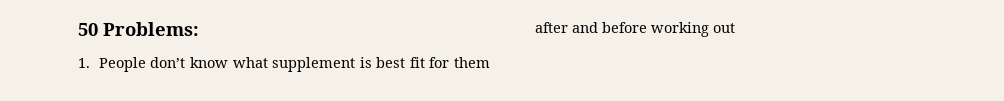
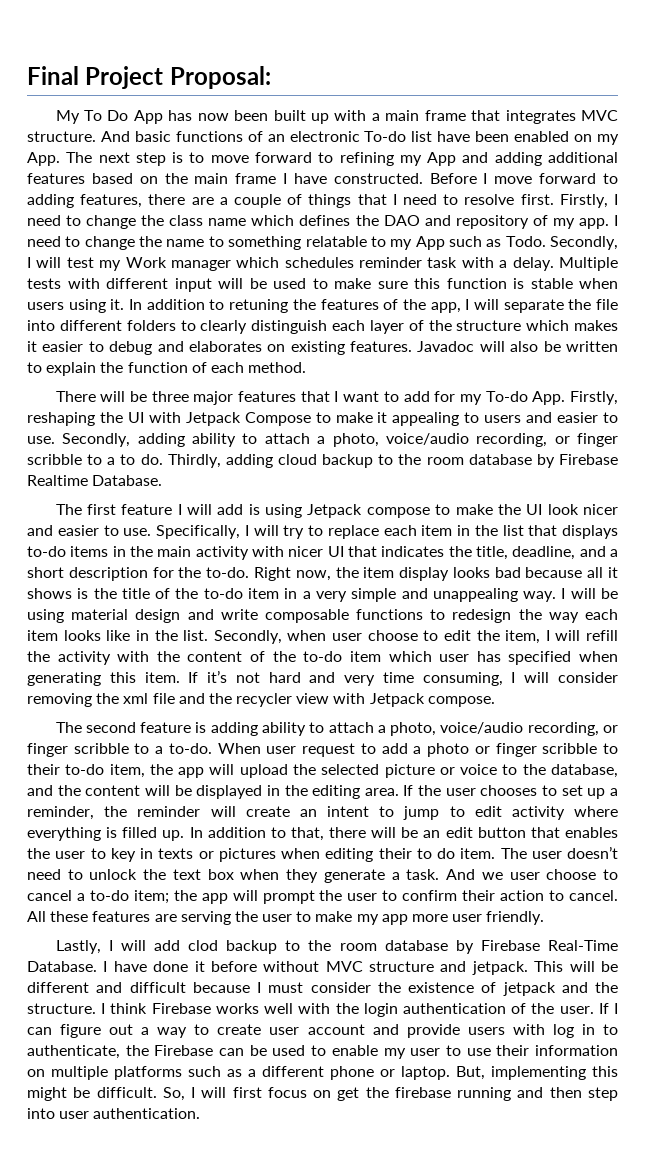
[78,22,199,36] [78,57,490,72] [534,22,735,37] 50 Problems: // 1. People don’t know what supplement is best fit for them after and before working out -> [27,66,271,89] [55,110,618,124] [27,131,619,145] [27,152,618,166] [27,173,619,184] [27,194,618,208] [27,215,619,229] [27,236,618,250] [27,257,618,271] [27,278,618,292] [27,299,618,313] [27,320,618,334] [27,341,618,355] [27,362,307,376] [55,391,618,405] [27,412,619,426] [27,433,619,447] [27,454,619,468] [27,475,163,486] [55,504,618,518] [27,525,618,539] [27,546,618,560] [27,567,618,581] [27,588,618,602] [27,609,618,623] [27,630,618,644] [27,651,619,665] [27,670,618,686] [27,693,495,707] [55,722,618,736] [27,743,619,757] [27,764,618,778] [27,785,618,799] [27,806,619,820] [27,827,618,841] [27,846,618,862] [27,869,619,883] [27,890,618,904] [27,911,545,925] [55,940,618,954] [27,961,618,975] [27,982,618,996] [27,1003,618,1017] [27,1024,619,1038] [27,1045,618,1059] [27,1066,618,1080] [27,1087,618,1101] [27,1108,201,1119] Final Project Proposal: // My To Do App has now been built up with a main frame that integrates MVC structure. And basic functions of an electronic To-do list have been enabled on my App. The next step is to move forward to refining my App and adding additional features based on the main frame I have constructed. Before I move forward to adding features, there are a couple of things that I need to resolve first. Firstly, I need to change the class name which defines the DAO and repository of my app. I need to change the name to something relatable to my App such as Todo. Secondly, I will test my Work manager which schedules reminder task with a delay. Multiple tests with different input will be used to make sure this function is stable when users using it. In addition to retuning the features of the app, I will separate the file into different folders to clearly distinguish each layer of the structure which makes it easier to debug and elaborates on existing features. Javadoc will also be written to explain the function of each method. // There will be three major features that I want to add for my To-do App. Firstly, reshaping the UI with Jetpack Compose to make it appealing to users and easier to use. Secondly, adding ability to attach a photo, voice/audio recording, or finger scribble to a to do. Thirdly, adding cloud backup to the room database by Firebase Realtime Database. // The first feature I will add is using Jetpack compose to make the UI look nicer and easier to use. Specifically, I will try to replace each item in the list that displays to-do items in the main activity with nicer UI that indicates the title, deadline, and a short description for the to-do. Right now, the item display looks bad because all it shows is the title of the to-do item in a very simple and unappealing way. I will be using material design and write composable functions to redesign the way each item looks like in the list. Secondly, when user choose to edit the item, I will refill the activity with the content of the to-do item which user has specified when generating this item. If it’s not hard and very time consuming, I will consider removing the xml file and the recycler view with Jetpack compose. // The second feature is adding ability to attach a photo, voice/audio recording, or finger scribble to a to-do. When user request to add a photo or finger scribble to their to-do item, the app will upload the selected picture or voice to the database, and the content will be displayed in the editing area. If the user chooses to set up a reminder, the reminder will create an intent to jump to edit activity where everything is filled up. In addition to that, there will be an edit button that enables the user to key in texts or pictures when editing their to do item. The user doesn’t need to unlock the text box when they generate a task. And we user choose to cancel a to-do item; the app will prompt the user to confirm their action to cancel. All these features are serving the user to make my app more user friendly. // Lastly, I will add clod backup to the room database by Firebase Real-Time Database. I have done it before without MVC structure and jetpack. This will be different and difficult because I must consider the existence of jetpack and the structure. I think Firebase works well with the login authentication of the user. If I can figure out a way to create user account and provide users with log in to authenticate, the Firebase can be used to enable my user to use their information on multiple platforms such as a different phone or laptop. But, implementing this might be difficult. So, I will first focus on get the firebase running and then step into user authentication.

